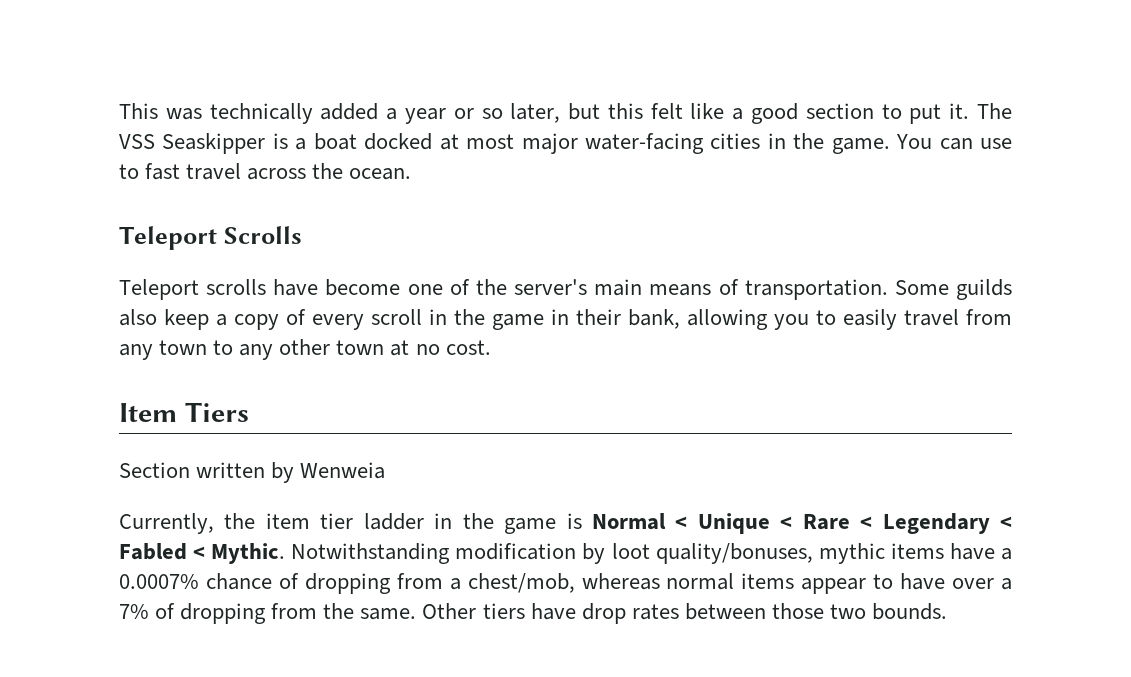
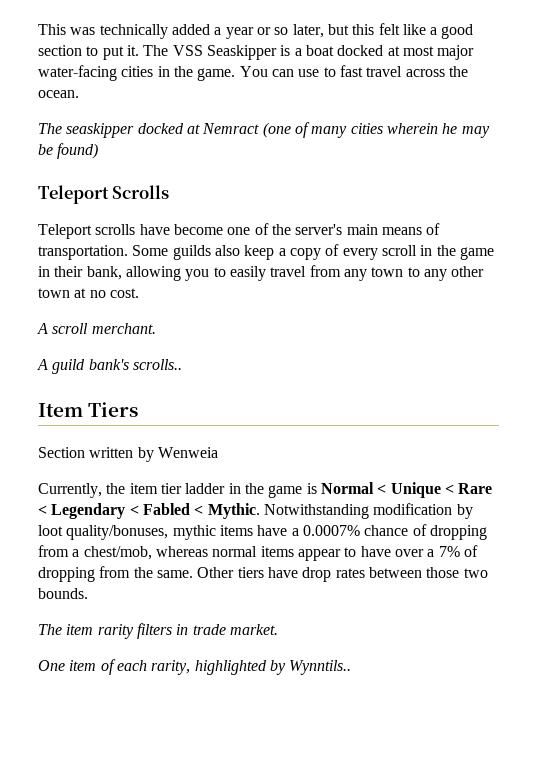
(412, 174) none -> [38,122,490,138] [38,143,99,159] // The seaskipper docked at Nemract (one of many cities wherein he may be found)
(491, 347) none -> [37,323,156,334] [37,359,182,374] // A scroll merchant. // A guild bank's scrolls..
(948, 611) none -> [38,623,278,639] [38,659,352,675] // The item rarity filters in trade market. // One item of each rarity, highlighted by Wynntils..

